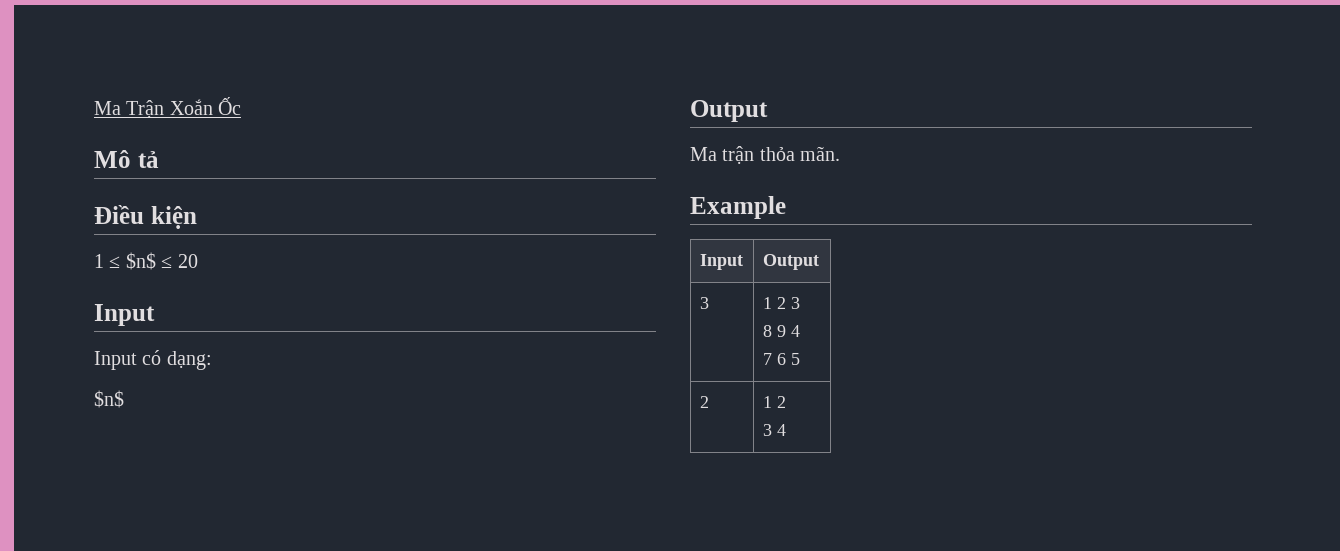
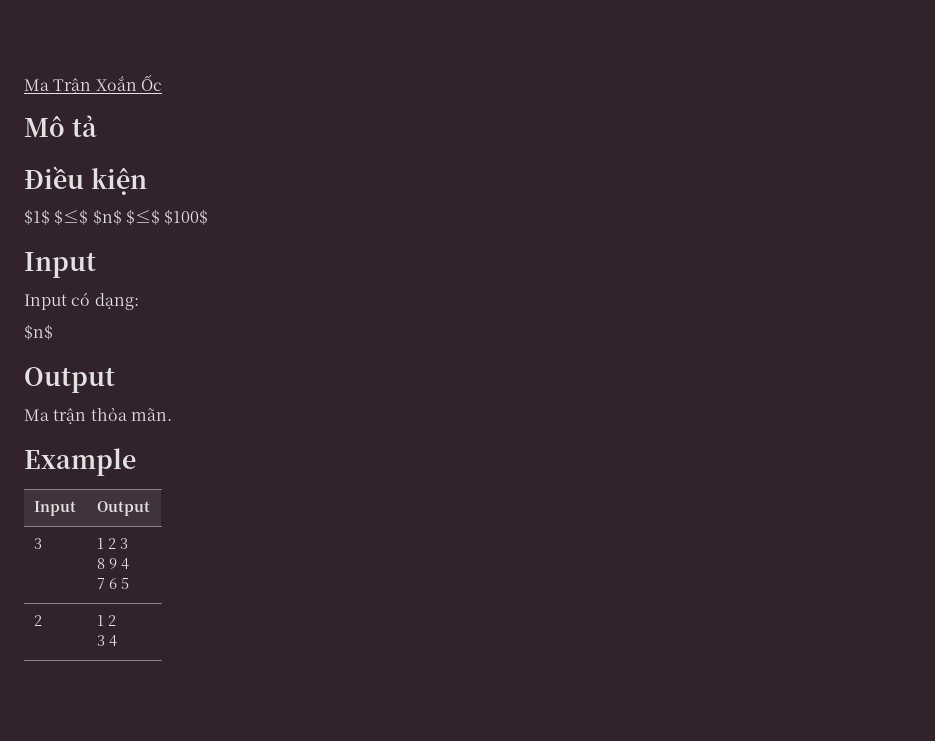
[94,252,198,270] 1 ≤ $n$ ≤ 20 -> [24,209,209,225] $1$ $≤$ $n$ $≤$ $100$

